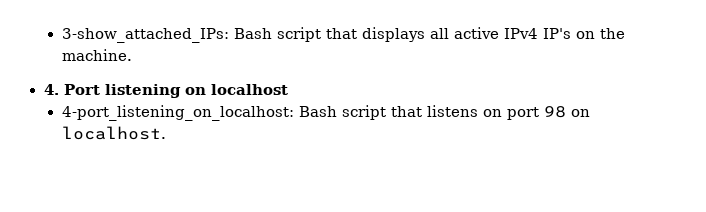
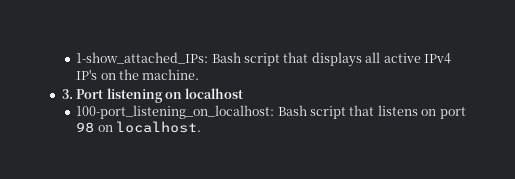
[61,28,229,43] 3-show_attached_IPs: -> [76,52,209,64] 1-show_attached_IPs:
[43,84,59,95] 4. -> [61,89,73,99] 3.
[61,105,294,121] 4-port_listening_on_localhost: -> [76,105,275,119] 100-port_listening_on_localhost:

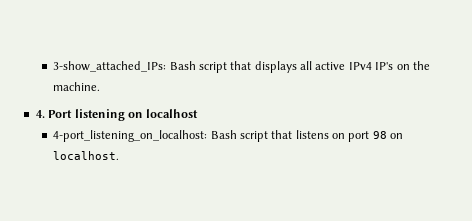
[76,52,209,64] 1-show_attached_IPs: -> [53,61,167,72] 3-show_attached_IPs:
[61,89,73,99] 3. -> [35,110,45,118] 4.
[76,105,275,119] 100-port_listening_on_localhost: -> [53,130,208,142] 4-port_listening_on_localhost:

